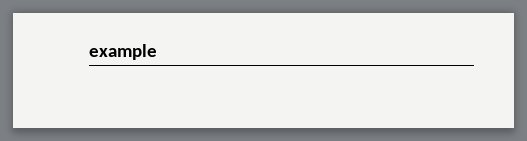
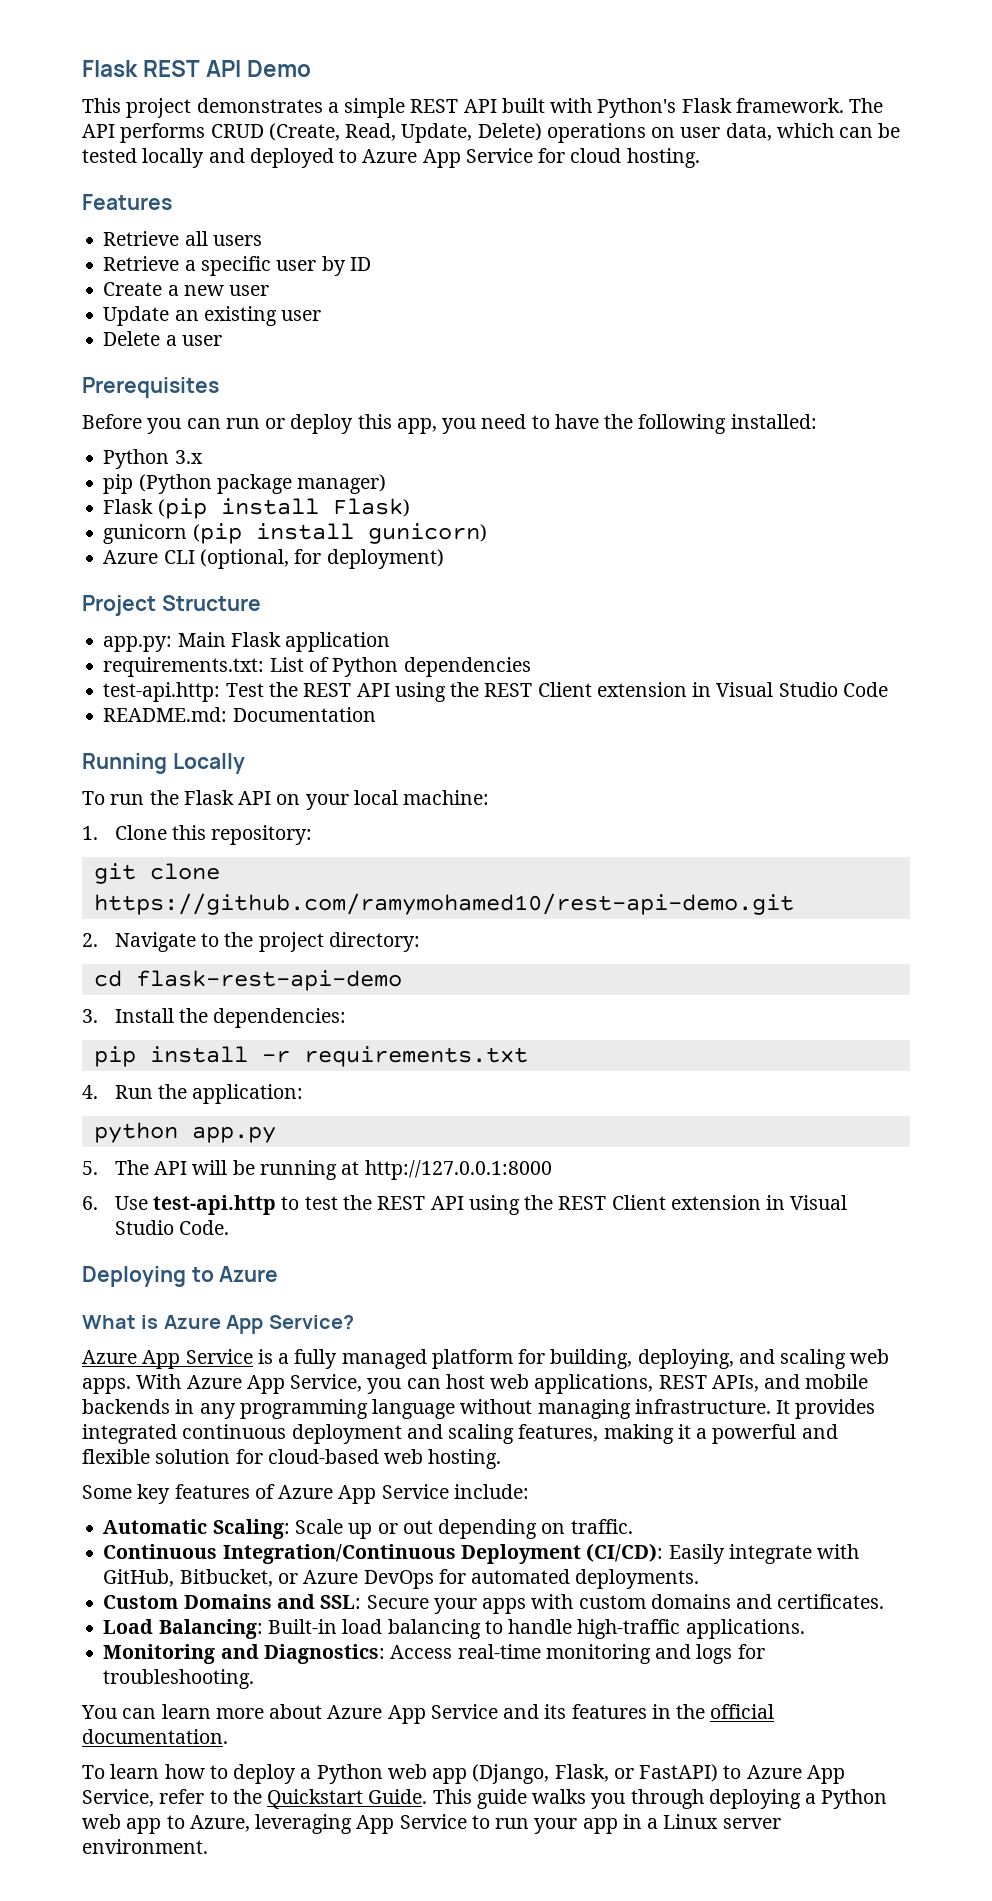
[89,44,157,60] example -> [82,60,312,77] [82,98,884,118] [82,123,901,143] [82,148,700,168] [82,194,172,210] [103,231,262,246] [103,256,371,276] [103,282,270,296] [103,306,322,326] [103,331,222,346] [82,377,219,398] [82,414,817,434] [103,449,203,469] [103,474,387,494] [103,498,410,519] [103,523,487,544] [103,549,444,569] [82,595,261,616] [103,632,391,652] [103,657,531,677] [103,682,888,702] [103,707,376,722] [82,753,245,774] [82,790,490,810] [82,825,313,845] [93,863,220,884] [93,893,794,915] [82,932,421,952] [93,970,402,991] [82,1008,347,1028] [93,1046,528,1067] [82,1084,304,1104] [93,1122,276,1143] [82,1160,552,1180] [82,1195,848,1215] [114,1220,230,1235] [82,1266,279,1287] [82,1315,354,1334] [82,1349,890,1369] [82,1374,869,1394] [82,1399,876,1419] [82,1424,838,1444] [82,1449,502,1469] [82,1484,529,1504] [103,1519,633,1539] [103,1543,860,1564] [103,1569,700,1589] [103,1594,885,1614] [103,1619,805,1639] [103,1644,765,1664] [103,1669,255,1689] [81,1704,775,1724] [82,1729,228,1744] [82,1764,845,1784] [82,1789,888,1809] [82,1814,781,1834] [82,1839,208,1854] Flask REST API Demo // This project demonstrates a simple REST API built with Python's Flask framework. The API performs CRUD (Create, Read, Update, Delete) operations on user data, which can be tested locally and deployed to Azure App Service for cloud hosting. // Features // Retrieve all users // Retrieve a specific user by ID // Create a new user // Update an existing user // Delete a user // Prerequisites // Before you can run or deploy this app, you need to have the following installed: // Python 3.x // pip (Python package manager) // Flask (pip install Flask) // gunicorn (pip install gunicorn) // Azure CLI (optional, for deployment) // Project Structure // app.py: Main Flask application // requirements.txt: List of Python dependencies // test-api.http: Test the REST API using the REST Client extension in Visual Studio Code // README.md: Documentation // Running Locally // To run the Flask API on your local machine: // 1. Clone this repository: // git clone https://github.com/ramymohamed10/rest-api-demo.git // 2. Navigate to the project directory: // cd flask-rest-api-demo // 3. Install the dependencies: // pip install -r requirements.txt // 4. Run the application: // python app.py // 5. The API will be running at http://127.0.0.1:8000 // 6. Use test-api.http to test the REST API using the REST Client extension in Visual Studio Code. // Deploying to Azure // What is Azure App Service? // Azure App Service is a fully managed platform for building, deploying, and scaling web apps. With Azure App Service, you can host web applications, REST APIs, and mobile backends in any programming language without managing infrastructure. It provides integrated continuous deployment and scaling features, making it a powerful and flexible solution for cloud-based web hosting. // Some key features of Azure App Service include: // Automatic Scaling: Scale up or out depending on traffic. // Continuous Integration/Continuous Deployment (CI/CD): Easily integrate with GitHub, Bitbucket, or Azure DevOps for automated deployments. // Custom Domains and SSL: Secure your apps with custom domains and certificates. // Load Balancing: Built-in load balancing to handle high-traffic applications. // Monitoring and Diagnostics: Access real-time monitoring and logs for troubleshooting. // You can learn more about Azure App Service and its features in the official documentation. // To learn how to deploy a Python web app (Django, Flask, or FastAPI) to Azure App Service, refer to the Quickstart Guide. This guide walks you through deploying a Python web app to Azure, leveraging App Service to run your app in a Linux server environment.

